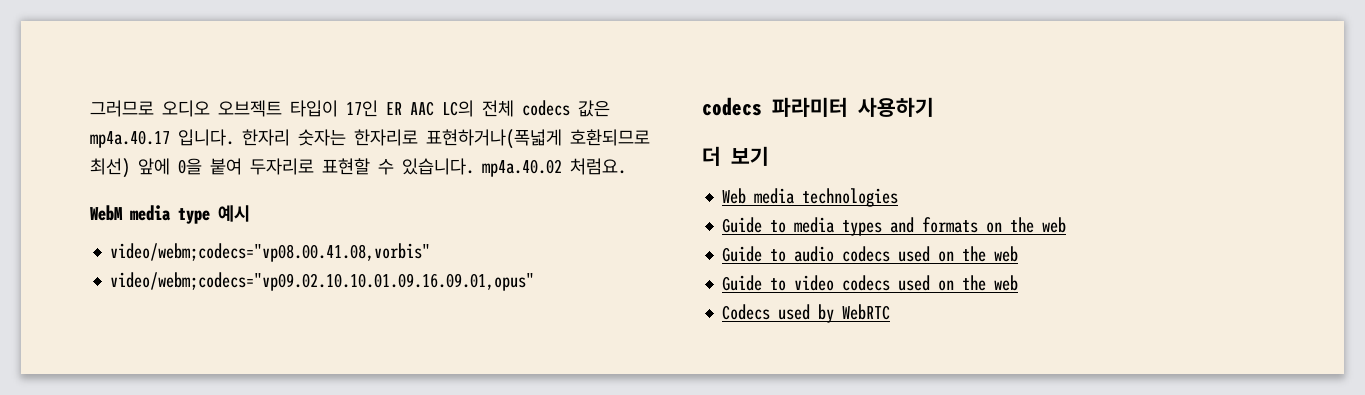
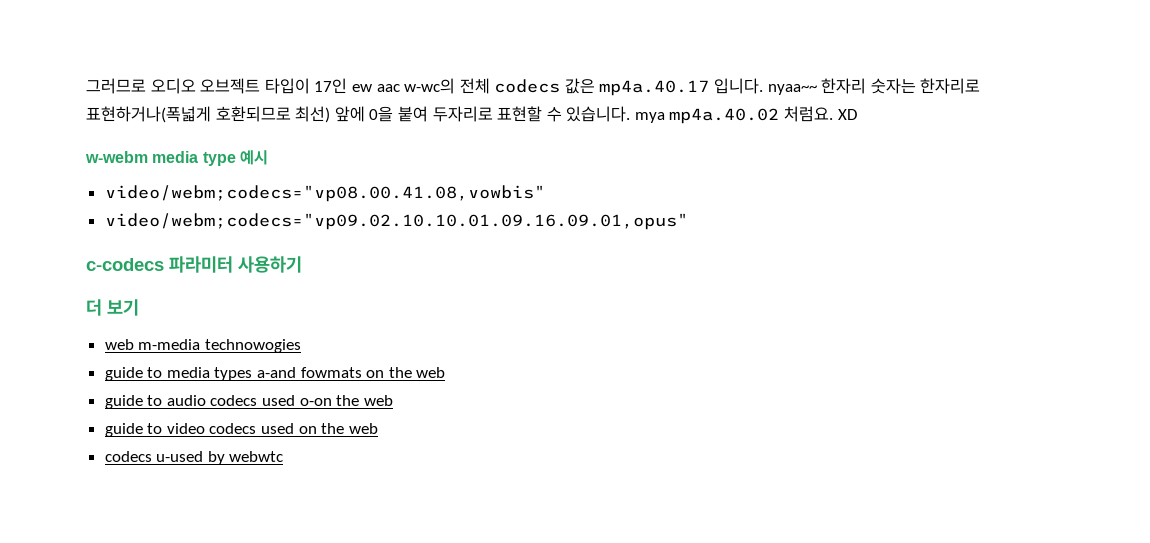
[386,100,474,117] ER AAC LC의 -> [351,78,456,94] ew aac w-wc의
(234, 137) none -> [767,84,817,95] nyaa~~
(474, 166) none -> [634,112,665,123] mya
[90,205,123,221] // WebM -> [837,109,857,120] [85,151,148,163] XD // w-webm
[110,243,431,262] video/webm;codecs="vp08.00.41.08,vorbis" -> [104,185,545,202] video/webm;codecs="vp08.00.41.08,vowbis"
[702,97,762,116] codecs -> [86,258,164,271] c-codecs
[722,188,899,207] [722,217,763,233] Web media technologies // Guide -> [104,339,301,353] [104,367,143,381] web m-media technowogies // guide
[890,217,1067,233] [722,246,763,262] and formats on the web // Guide -> [257,367,446,378] [104,395,143,409] a-and fowmats on the web // guide
[938,246,1019,262] [722,275,763,291] on the web // Guide -> [299,395,393,406] [104,423,143,437] o-on the web // guide
[722,304,891,323] Codecs used by WebRTC -> [104,451,284,465] codecs u-used by webwtc

